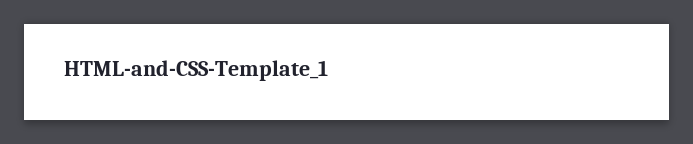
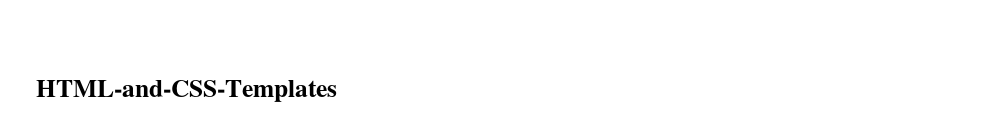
[64,60,328,81] HTML-and-CSS-Template_1 -> [36,80,337,102] HTML-and-CSS-Templates

